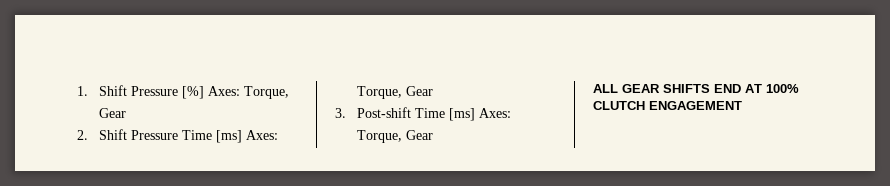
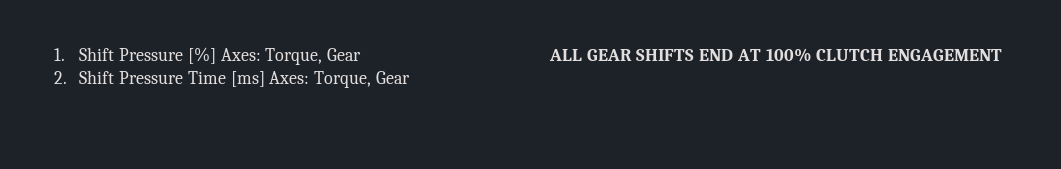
[335,107,512,121] [357,130,434,143] // 3. Post-shift Time [ms] Axes: Torque, Gear -> (410, 77) none

